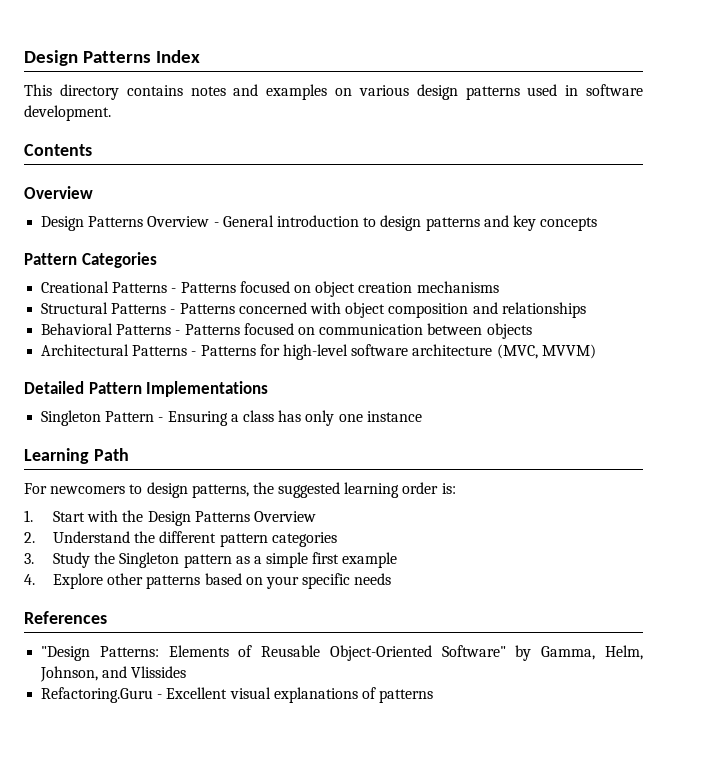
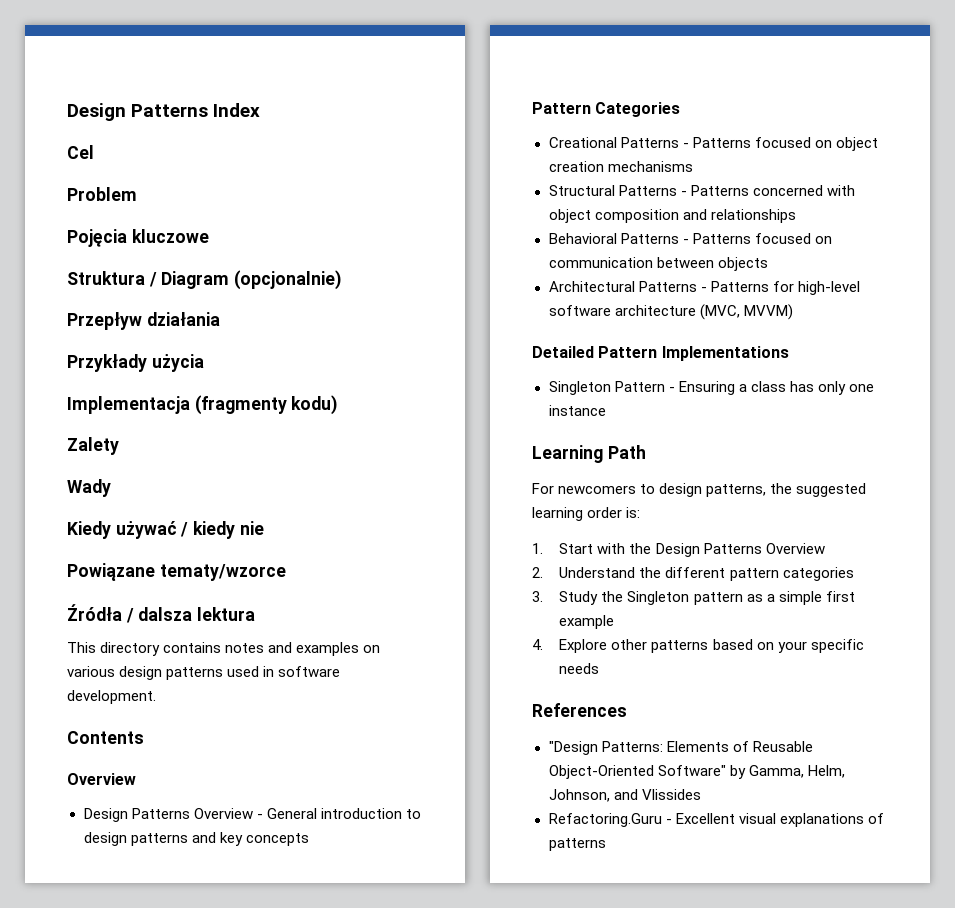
(201, 56) none -> [67,145,94,159] [67,187,137,201] [67,229,209,247] [67,270,342,290] [67,312,220,330] [67,354,204,372] [67,395,338,415] [67,437,119,455] [67,479,111,497] [67,521,264,539] [67,563,286,581] [67,604,256,623] // Cel // Problem // Pojęcia kluczowe // Struktura / Diagram (opcjonalnie) // Przepływ działania // Przykłady użycia // Implementacja (fragmenty kodu) // Zalety // Wady // Kiedy używać / kiedy nie // Powiązane tematy/wzorce // Źródła / dalsza lektura

